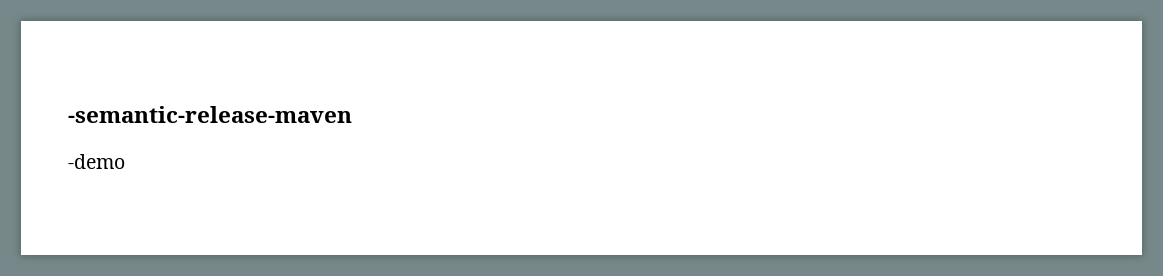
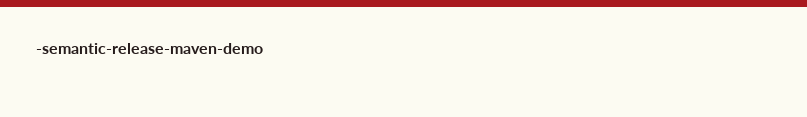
[68,106,352,123] [68,154,125,169] -semantic-release-maven // -demo -> [36,43,263,54] -semantic-release-maven-demo

